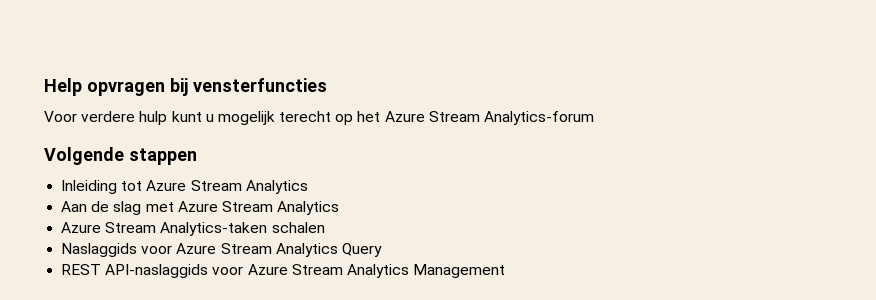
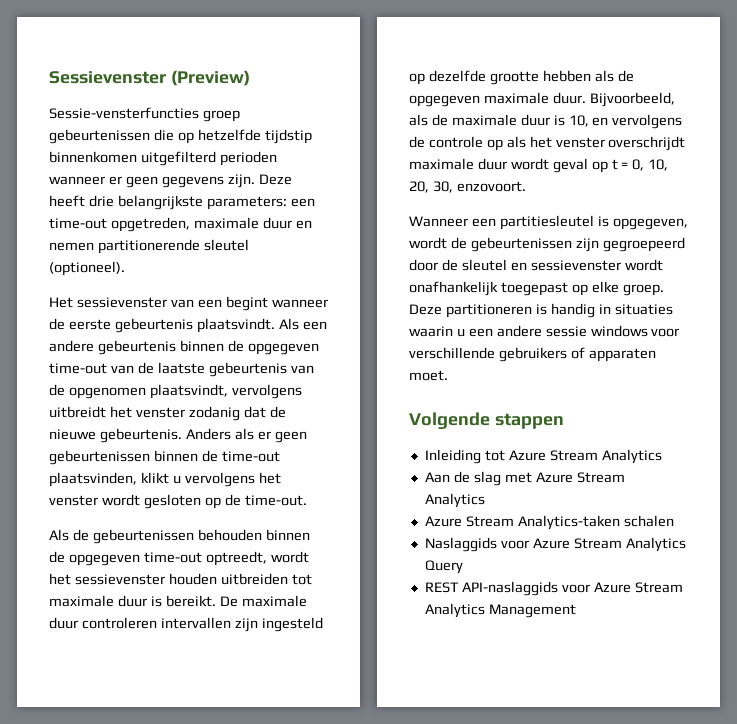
[44,78,327,96] [44,111,595,125] Help opvragen bij vensterfuncties // Voor verdere hulp kunt u mogelijk terecht op het Azure Stream Analytics-forum -> [49,70,250,86] [49,107,240,122] [49,129,312,144] [49,151,277,166] [49,174,292,188] [49,195,315,210] [49,217,312,232] [49,239,249,254] [49,261,125,276] [49,296,328,311] [49,318,327,333] [49,340,319,355] [49,362,314,377] [49,384,302,399] [49,406,286,421] [49,428,307,443] [49,450,280,465] [49,472,281,487] [49,494,307,509] [49,529,310,544] [49,551,309,566] [49,573,312,585] [49,595,307,607] [49,617,323,632] [409,70,634,85] [409,92,675,107] [409,114,683,129] [409,136,686,151] [409,158,669,173] [409,181,526,193] [409,215,688,230] [409,237,685,252] [409,259,663,271] [409,281,664,296] [409,303,673,318] [409,325,680,337] [409,347,656,362] [409,370,448,381] Sessievenster (Preview) // Sessie-vensterfuncties groep gebeurtenissen die op hetzelfde tijdstip binnenkomen uitgefilterd perioden wanneer er geen gegevens zijn. Deze heeft drie belangrijkste parameters: een time-out opgetreden, maximale duur en nemen partitionerende sleutel (optioneel). // Het sessievenster van een begint wanneer de eerste gebeurtenis plaatsvindt. Als een andere gebeurtenis binnen de opgegeven time-out van de laatste gebeurtenis van de opgenomen plaatsvindt, vervolgens uitbreidt het venster zodanig dat de nieuwe gebeurtenis. Anders als er geen gebeurtenissen binnen de time-out plaatsvinden, klikt u vervolgens het venster wordt gesloten op de time-out. // Als de gebeurtenissen behouden binnen de opgegeven time-out optreedt, wordt het sessievenster houden uitbreiden tot maximale duur is bereikt. De maximale duur controleren intervallen zijn ingesteld op dezelfde grootte hebben als de opgegeven maximale duur. Bijvoorbeeld, als de maximale duur is 10, en vervolgens de controle op als het venster overschrijdt maximale duur wordt geval op t = 0, 10, 20, 30, enzovoort. // Wanneer een partitiesleutel is opgegeven, wordt de gebeurtenissen zijn gegroepeerd door de sleutel en sessievenster wordt onafhankelijk toegepast op elke groep. Deze partitioneren is handig in situaties waarin u een andere sessie windows voor verschillende gebruikers of apparaten moet.

